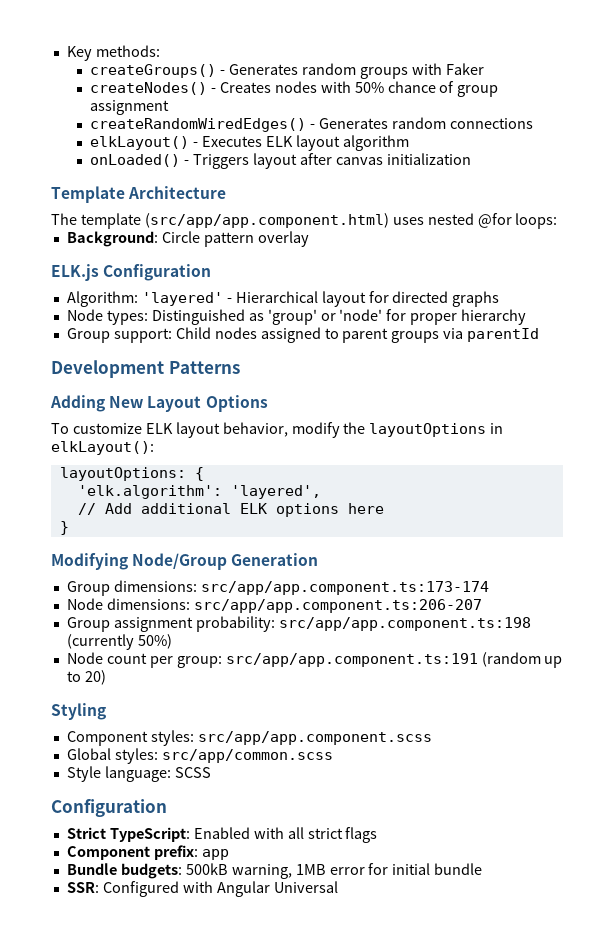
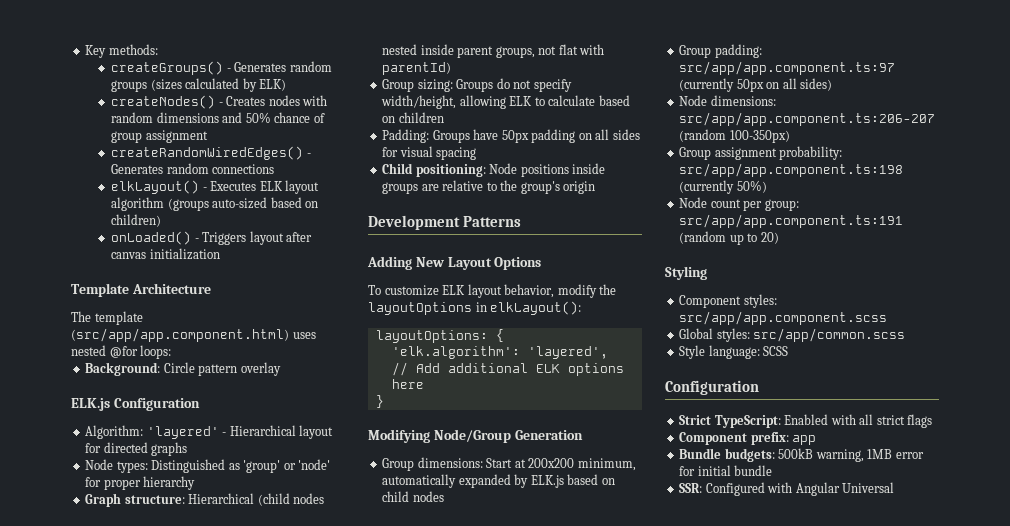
[411,63,484,75] with Faker -> [150,78,287,92] (sizes calculated by ELK)
(351, 87) none -> [111,112,243,123] random dimensions and
(409, 143) none -> [167,197,319,211] [111,214,162,227] (groups auto-sized based on children)
[66,327,540,343] Group support: Child nodes assigned to parent groups via parentId -> [85,493,325,507] [382,44,605,58] [382,62,452,75] [382,78,572,92] [381,95,630,109] [382,112,444,123] [382,129,640,143] [382,146,477,160] [382,163,606,177] [382,180,596,194] Graph structure: Hierarchical (child nodes nested inside parent groups, not flat with parentId) // Group sizing: Groups do not specify width/height, allowing ELK to calculate based on children // Padding: Groups have 50px padding on all sides for visual spacing // Child positioning: Node positions inside groups are relative to the group's origin
[200,581,489,595] src/app/app.component.ts:173-174 -> [486,458,636,471] [382,474,615,488] [382,491,444,502] [679,44,762,58] [679,61,896,75] [679,78,833,92] Start at 200x200 minimum, automatically expanded by ELK.js based on child nodes // Group padding: src/app/app.component.ts:97 (currently 50px on all sides)
(482, 606) none -> [679,129,790,143] (random 100-350px)

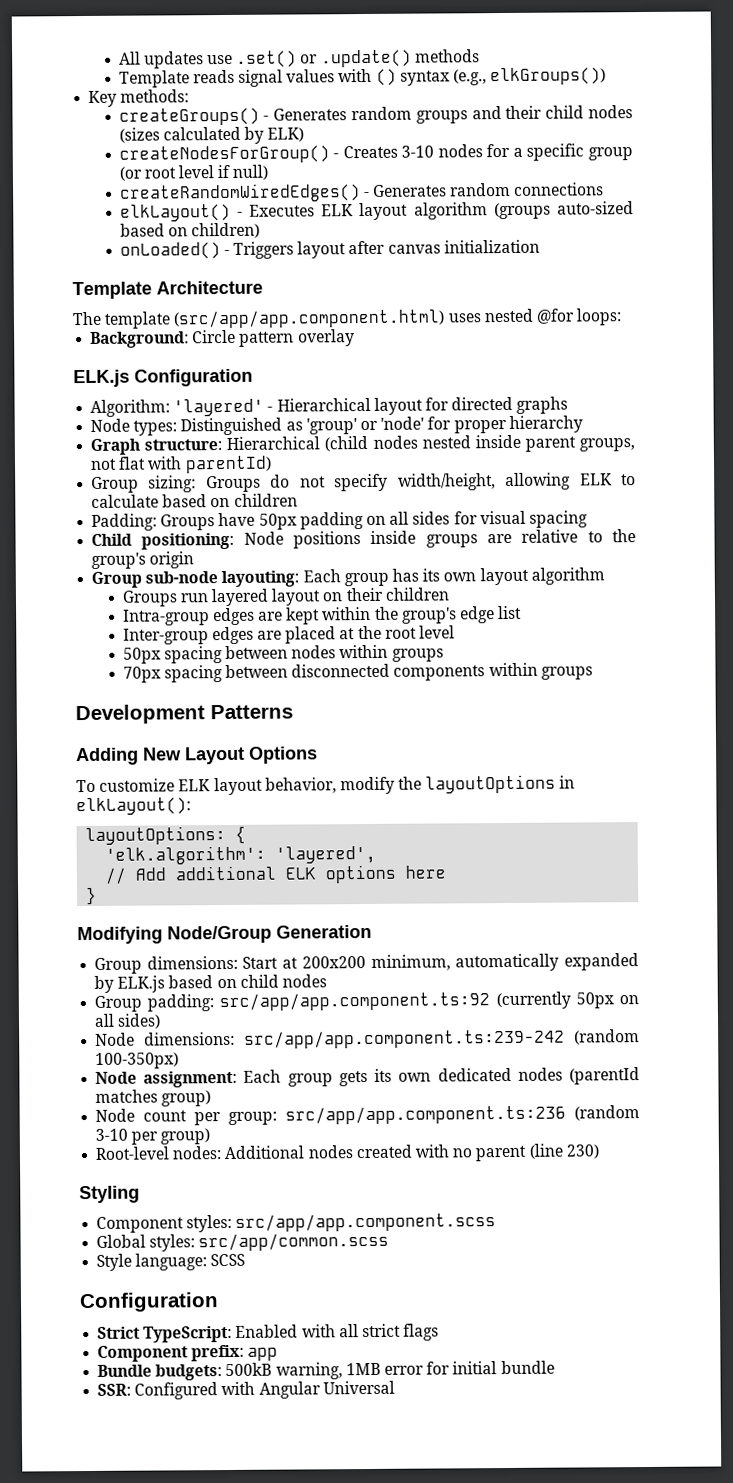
(85, 51) none -> [118,49,480,69] [118,67,607,88] All updates use .set() or .update() methods // Template reads signal values with () syntax (e.g., elkGroups()) //
(148, 86) none -> [471,105,634,120] and their child nodes
[111,95,216,109] createNodes() -> [118,145,330,164] createNodesForGroup()
[268,95,328,106] [111,112,325,123] [111,130,208,143] nodes with random dimensions and 50% chance of group assignment -> [401,143,634,161] [118,164,269,181] 3-10 nodes for a specific group (or root level if null)
(596, 187) none -> [91,567,605,588] [121,587,449,607] [122,605,523,626] [122,625,455,645] [122,644,444,664] [122,662,593,683] // Group sub-node layouting: Each group has its own layout algorithm // Groups run layered layout on their children // Intra-group edges are kept within the group's edge list // Inter-group edges are placed at the root level // 50px spacing between nodes within groups // 70px spacing between disconnected components within groups
[679,61,896,75] src/app/app.component.ts:97 -> [219,992,491,1012] src/app/app.component.ts:92
[679,112,936,126] src/app/app.component.ts:206-207 -> [244,1029,566,1049] src/app/app.component.ts:239-242
[679,146,843,160] [679,163,904,177] [679,180,767,194] [679,197,799,211] [679,214,904,228] [679,231,779,245] Group assignment probability: src/app/app.component.ts:198 (currently 50%) // Node count per group: src/app/app.component.ts:191 (random up to 20) -> [95,1067,641,1088] [95,1089,212,1107] [95,1105,640,1126] [95,1128,211,1145] [95,1143,599,1162] Node assignment: Each group gets its own dedicated nodes (parentId matches group) // Node count per group: src/app/app.component.ts:236 (random 3-10 per group) // Root-level nodes: Additional nodes created with no parent (line 230)

